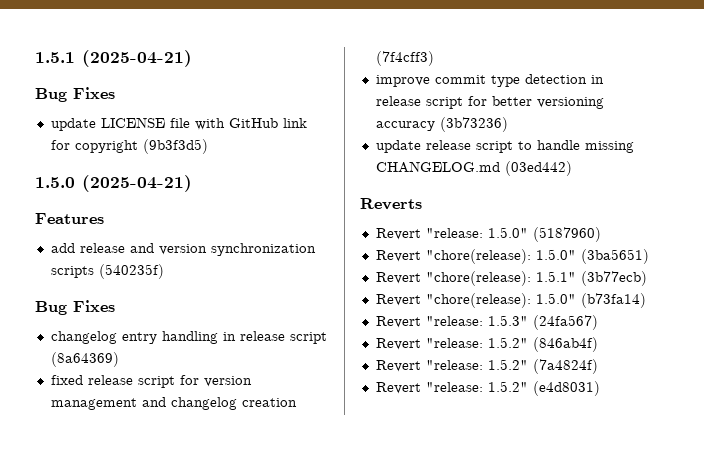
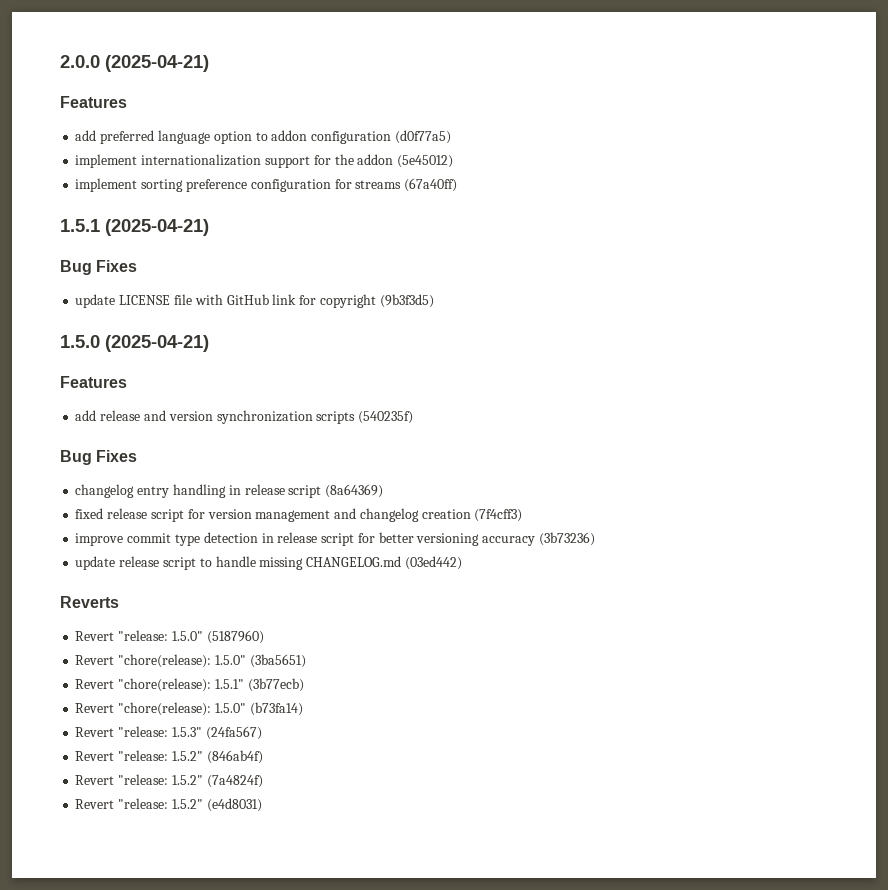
(35, 57) none -> [60,55,209,72] [60,96,127,108] [75,130,451,144] [75,154,454,168] [75,178,458,192] 2.0.0 (2025-04-21) // Features // add preferred language option to addon configuration (d0f77a5) // implement internationalization support for the addon (5e45012) // implement sorting preference configuration for streams (67a40ff) //

